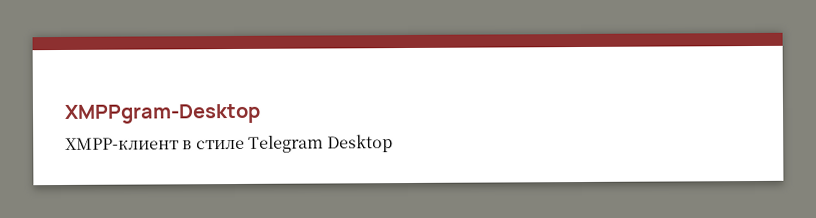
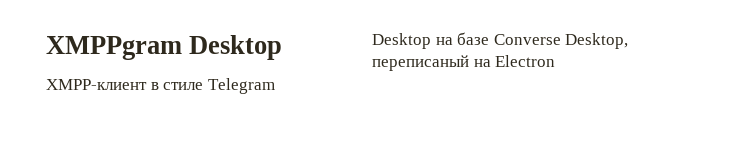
[64,103,261,124] XMPPgram-Desktop -> [46,35,283,60] XMPPgram Desktop
(394, 143) none -> [435,32,629,49] [372,55,556,71] на базе Converse Desktop, переписаный на Electron

